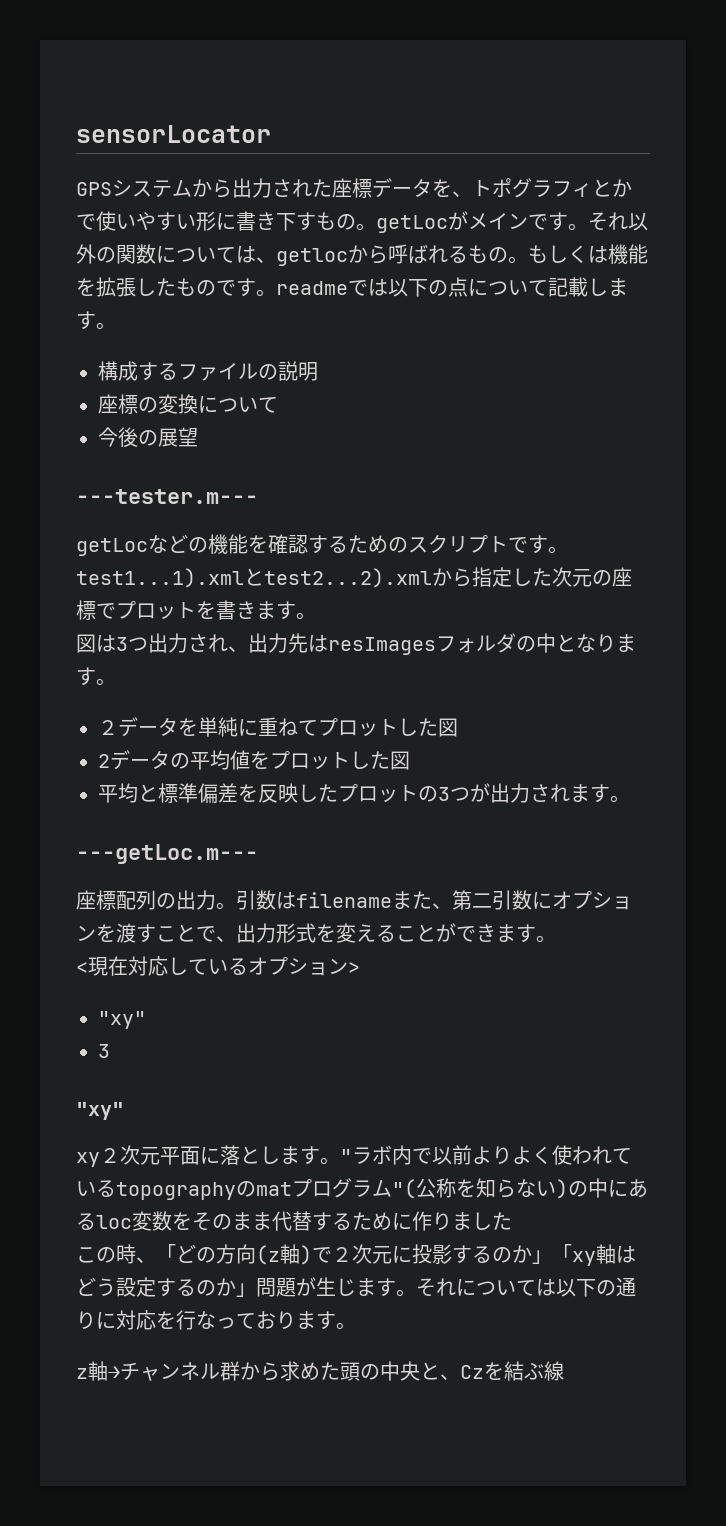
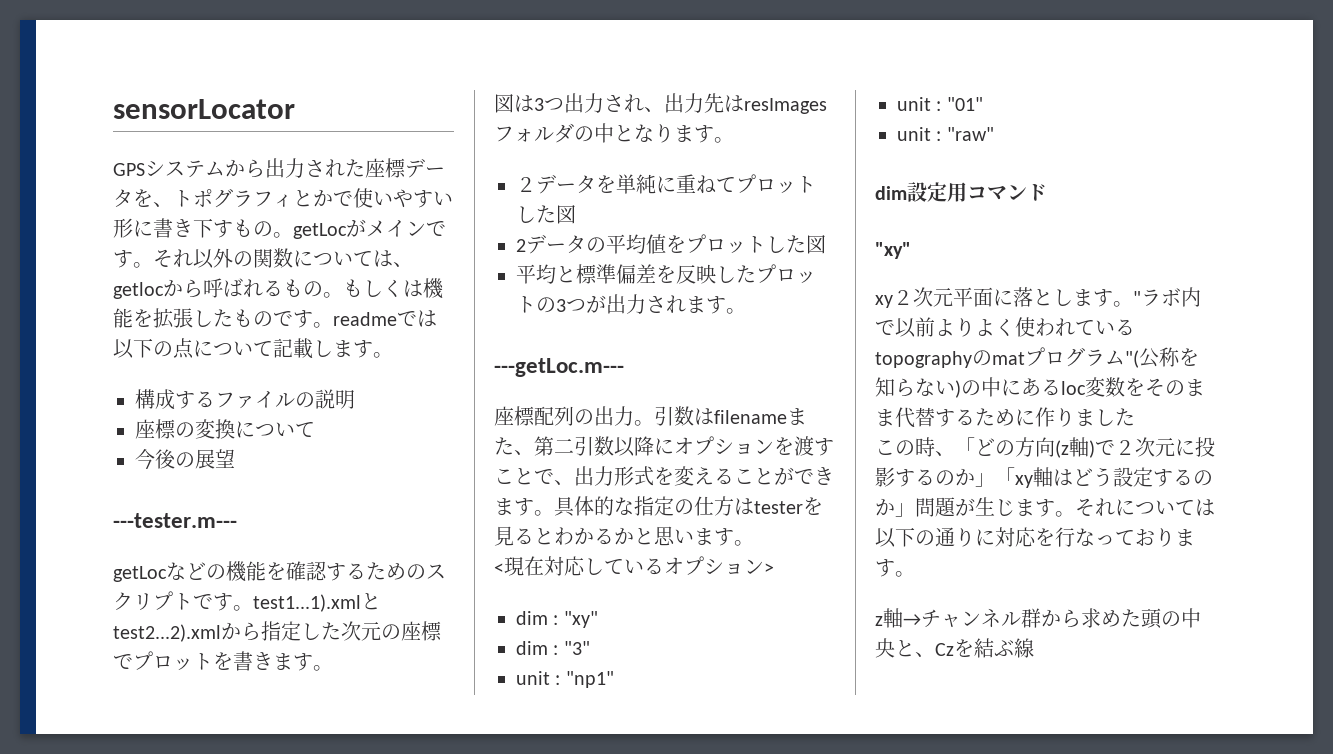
(532, 900) none -> [614,436,654,457] 以降
(556, 939) none -> [554,496,823,517] [494,526,754,546] 具体的な指定の仕方はtesterを見るとわかるかと思います。
[98,1011,146,1029] [98,1044,110,1058] "xy" // 3 -> [516,611,598,628] [516,641,590,655] [516,671,614,688] [897,97,983,111] [897,127,994,141] [875,182,1047,202] dim : "xy" // dim : "3" // unit : "np1" // unit : "01" // unit : "raw" // dim設定用コマンド

